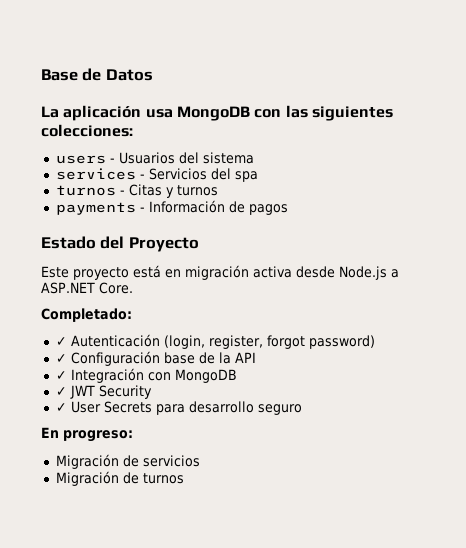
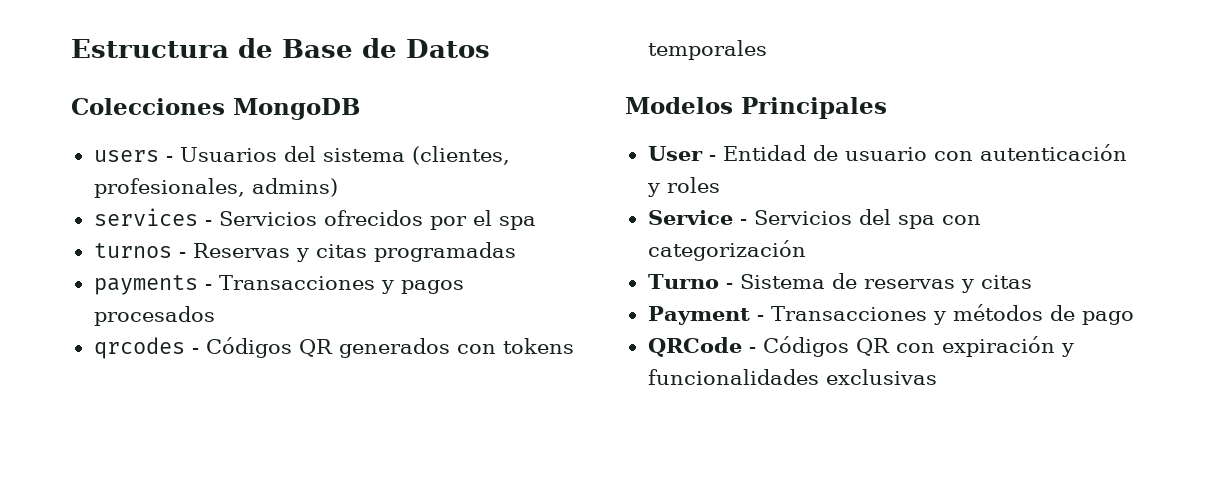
(41, 75) none -> [71,38,273,58] Estructura de
[41,105,393,121] [41,124,133,137] La aplicación usa MongoDB con las siguientes colecciones: -> [71,98,360,120] Colecciones MongoDB
(254, 158) none -> [411,146,510,165] [93,178,338,198] (clientes, profesionales, admins)
[210,168,231,180] del -> [323,210,492,230] ofrecidos por el
[128,184,218,198] [55,200,288,215] [41,236,199,252] [41,265,399,280] [41,282,133,294] [41,308,132,322] [55,334,375,349] [55,351,256,366] [55,368,237,383] [55,385,152,399] [55,401,302,415] [41,427,133,442] [55,454,200,469] [55,471,184,486] Citas y turnos // payments - Información de pagos // Estado del Proyecto // Este proyecto está en migración activa desde Node.js a ASP.NET Core. // Completado: // ✓ Autenticación (login, register, forgot password) // ✓ Configuración base de la API // ✓ Integración con MongoDB // ✓ JWT Security // ✓ User Secrets para desarrollo seguro // En progreso: // Migración de servicios // Migración de turnos -> [192,242,516,262] [93,275,464,295] [93,306,215,326] [93,337,574,359] [647,40,767,60] [625,97,887,119] [647,144,1127,161] [646,177,720,197] [647,209,981,229] [647,240,806,261] [647,273,1032,293] [647,304,1134,325] [647,336,1074,357] [647,369,937,385] Reservas y citas programadas // payments - Transacciones y pagos procesados // qrcodes - Códigos QR generados con tokens temporales // Modelos Principales // User - Entidad de usuario con autenticación y roles // Service - Servicios del spa con categorización // Turno - Sistema de reservas y citas // Payment - Transacciones y métodos de pago // QRCode - Códigos QR con expiración y funcionalidades exclusivas

